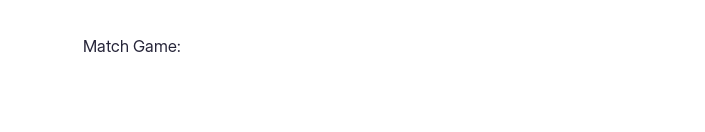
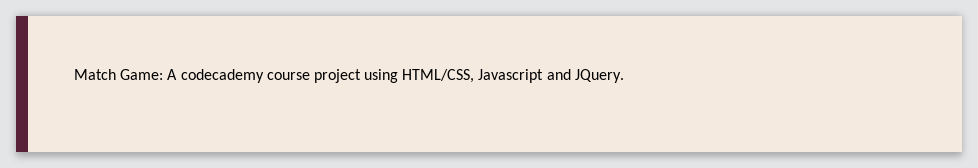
(182, 46) none -> [167,69,624,83] A codecademy course project using HTML/CSS, Javascript and JQuery.

